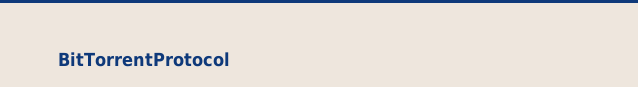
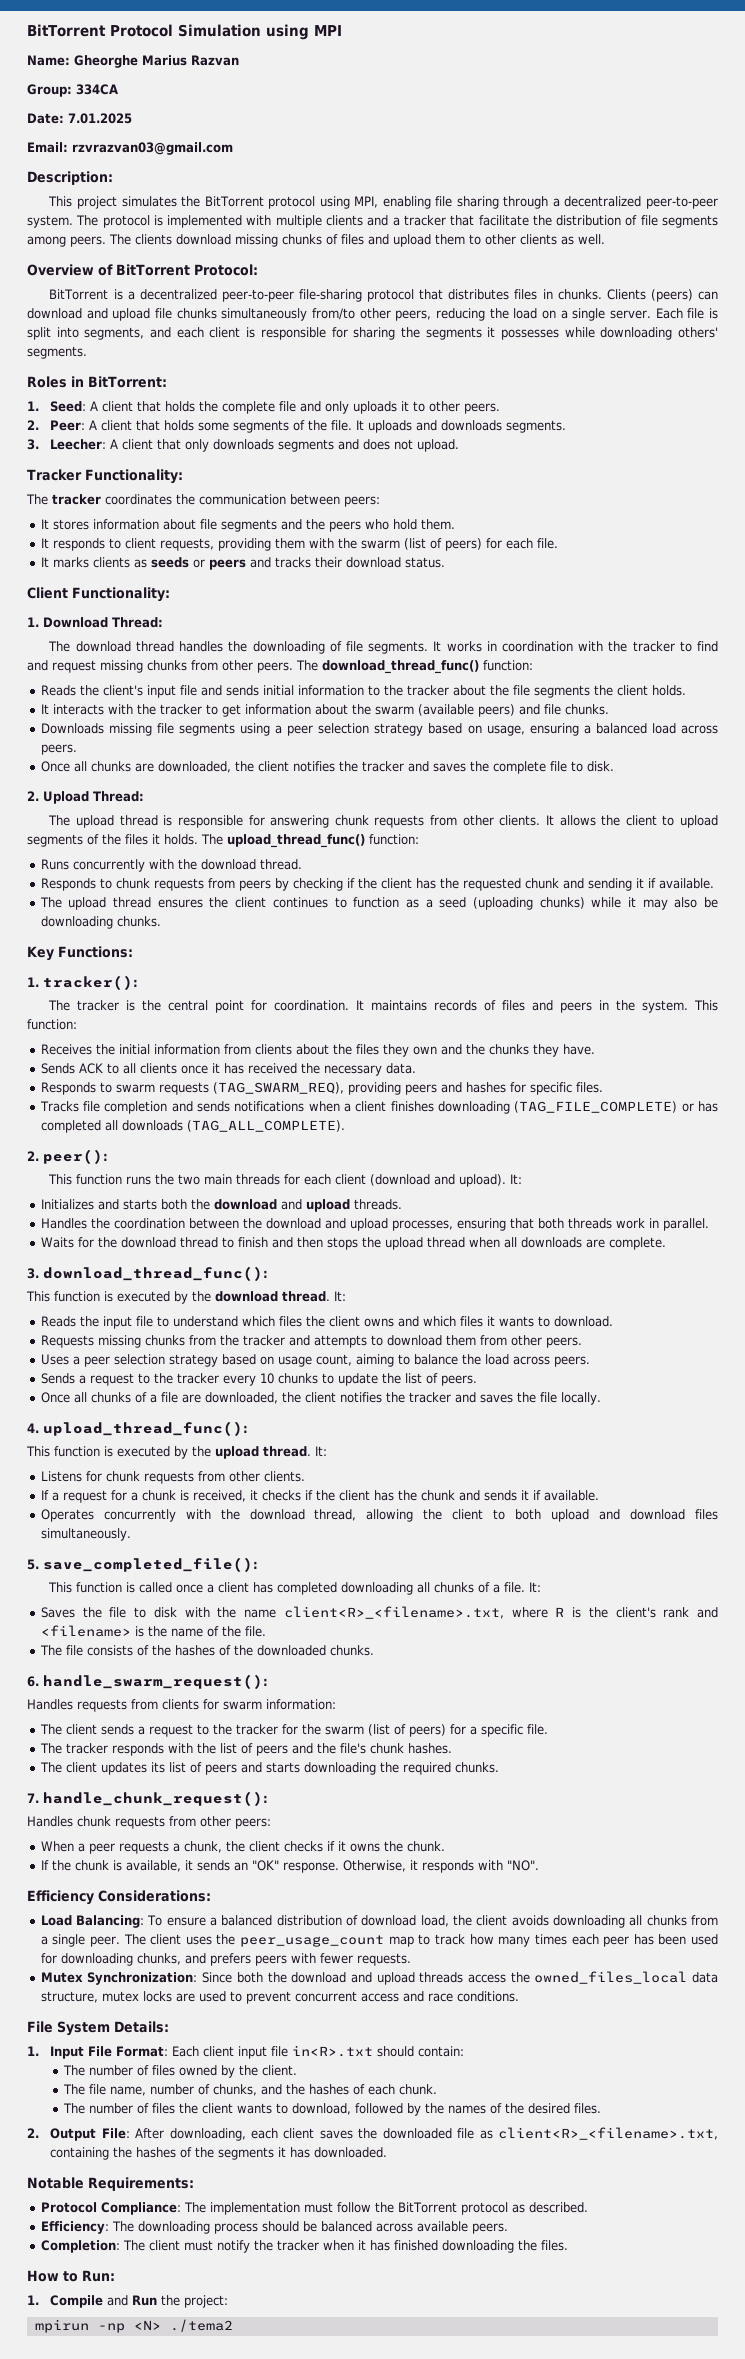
[58,52,230,67] BitTorrentProtocol -> [27,24,342,40] [27,55,239,68] [27,84,118,97] [27,113,132,124] [27,142,233,155] [27,171,113,185] [48,196,718,209] [27,215,718,228] [27,234,605,247] [27,264,258,276] [49,289,718,302] [27,308,718,321] [27,327,718,340] [27,346,87,359] [27,376,167,388] [27,401,501,414] [27,420,567,433] [27,439,460,452] [27,469,183,484] [26,494,380,507] [40,519,455,532] [40,538,558,551] [40,557,445,570] [27,587,170,602] [27,617,163,628] [48,641,718,654] [27,660,533,674] [40,685,686,698] [40,704,609,717] [40,723,718,736] [40,744,77,755] [40,761,614,774] [27,791,144,804] [48,815,718,828] [27,834,419,848] [40,859,302,872] [40,878,714,891] [39,897,718,910] [40,916,161,929] [27,946,133,961] [27,975,138,990] [48,1000,718,1013] [27,1019,77,1030] [40,1044,595,1057] [40,1063,416,1076] [40,1082,603,1095] [39,1101,718,1114] [40,1120,345,1133] [27,1149,108,1164] [48,1174,523,1187] [40,1199,402,1212] [40,1218,709,1231] [40,1237,666,1250] [27,1266,268,1281] [26,1291,346,1304] [40,1316,613,1329] [40,1335,582,1348] [40,1354,590,1367] [40,1373,477,1386] [40,1392,601,1405] [27,1421,248,1436] [26,1446,327,1459] [40,1471,305,1484] [40,1490,599,1503] [40,1509,718,1522] [40,1528,131,1541] [27,1557,258,1572] [48,1582,542,1595] [40,1606,718,1619] [40,1625,266,1637] [39,1645,374,1656] [27,1674,268,1689] [27,1699,336,1712] [39,1724,548,1737] [39,1743,452,1756] [39,1762,499,1775] [27,1791,268,1806] [27,1816,271,1829] [40,1841,445,1854] [40,1860,539,1873] [27,1890,211,1905] [40,1915,718,1928] [40,1934,718,1947] [40,1953,411,1966] [40,1971,718,1985] [40,1991,519,2004] [27,2021,169,2036] [27,2045,465,2059] [63,2065,298,2078] [63,2084,438,2096] [63,2103,602,2116] [27,2127,719,2141] [50,2147,388,2160] [27,2177,194,2191] [40,2202,588,2215] [40,2221,508,2234] [40,2240,568,2253] [27,2270,115,2282] [27,2295,229,2308] [34,2319,233,2333] BitTorrent Protocol Simulation using MPI // Name: Gheorghe Marius Razvan // Group: 334CA // Date: 7.01.2025 // Email: rzvrazvan03@gmail.com // Description: // This project simulates the BitTorrent protocol using MPI, enabling file sharing through a decentralized peer-to-peer system. The protocol is implemented with multiple clients and a tracker that facilitate the distribution of file segments among peers. The clients download missing chunks of files and upload them to other clients as well. // Overview of BitTorrent Protocol: // BitTorrent is a decentralized peer-to-peer file-sharing protocol that distributes files in chunks. Clients (peers) can download and upload file chunks simultaneously from/to other peers, reducing the load on a single server. Each file is split into segments, and each client is responsible for sharing the segments it possesses while downloading others' segments. // Roles in BitTorrent: // 1. Seed: A client that holds the complete file and only uploads it to other peers. // 2. Peer: A client that holds some segments of the file. It uploads and downloads segments. // 3. Leecher: A client that only downloads segments and does not upload. // Tracker Functionality: // The tracker coordinates the communication between peers: // It stores information about file segments and the peers who hold them. // It responds to client requests, providing them with the swarm (list of peers) for each file. // It marks clients as seeds or peers and tracks their download status. // Client Functionality: // 1. Download Thread: // The download thread handles the downloading of file segments. It works in coordination with the tracker to find and request missing chunks from other peers. The download_thread_func() function: // Reads the client's input file and sends initial information to the tracker about the file segments the client holds. // It interacts with the tracker to get information about the swarm (available peers) and file chunks. // Downloads missing file segments using a peer selection strategy based on usage, ensuring a balanced load across peers. // Once all chunks are downloaded, the client notifies the tracker and saves the complete file to disk. // 2. Upload Thread: // The upload thread is responsible for answering chunk requests from other clients. It allows the client to upload segments of the files it holds. The upload_thread_func() function: // Runs concurrently with the download thread. // Responds to chunk requests from peers by checking if the client has the requested chunk and sending it if available. // The upload thread ensures the client continues to function as a seed (uploading chunks) while it may also be downloading chunks. // Key Functions: // 1. tracker(): // The tracker is the central point for coordination. It maintains records of files and peers in the system. This function: // Receives the initial information from clients about the files they own and the chunks they have. // Sends ACK to all clients once it has received the necessary data. // Responds to swarm requests (TAG_SWARM_REQ), providing peers and hashes for specific files. // Tracks file completion and sends notifications when a client finishes downloading (TAG_FILE_COMPLETE) or has completed all downloads (TAG_ALL_COMPLETE). // 2. peer(): // This function runs the two main threads for each client (download and upload). It: // Initializes and starts both the download and upload threads. // Handles the coordination between the download and upload processes, ensuring that both threads work in parallel. // Waits for the download thread to finish and then stops the upload thread when all downloads are complete. // 3. download_thread_func(): // This function is executed by the download thread. It: // Reads the input file to understand which files the client owns and which files it wants to download. // Requests missing chunks from the tracker and attempts to download them from other peers. // Uses a peer selection strategy based on usage count, aiming to balance the load across peers. // Sends a request to the tracker every 10 chunks to update the list of peers. // Once all chunks of a file are downloaded, the client notifies the tracker and saves the file locally. // 4. upload_thread_func(): // This function is executed by the upload thread. It: // Listens for chunk requests from other clients. // If a request for a chunk is received, it checks if the client has the chunk and sends it if available. // Operates concurrently with the download thread, allowing the client to both upload and download files simultaneously. // 5. save_completed_file(): // This function is called once a client has completed downloading all chunks of a file. It: // Saves the file to disk with the name client<R>_<filename>.txt, where R is the client's rank and <filename> is the name of the file. // The file consists of the hashes of the downloaded chunks. // 6. handle_swarm_request(): // Handles requests from clients for swarm information: // The client sends a request to the tracker for the swarm (list of peers) for a specific file. // The tracker responds with the list of peers and the file's chunk hashes. // The client updates its list of peers and starts downloading the required chunks. // 7. handle_chunk_request(): // Handles chunk requests from other peers: // When a peer requests a chunk, the client checks if it owns the chunk. // If the chunk is available, it sends an "OK" response. Otherwise, it responds with "NO". // Efficiency Considerations: // Load Balancing: To ensure a balanced distribution of download load, the client avoids downloading all chunks from a single peer. The client uses the peer_usage_count map to track how many times each peer has been used for downloading chunks, and prefers peers with fewer requests. // Mutex Synchronization: Since both the download and upload threads access the owned_files_local data structure, mutex locks are used to prevent concurrent access and race conditions. // File System Details: // 1. Input File Format: Each client input file in<R>.txt should contain: // The number of files owned by the client. // The file name, number of chunks, and the hashes of each chunk. // The number of files the client wants to download, followed by the names of the desired files. // 2. Output File: After downloading, each client saves the downloaded file as client<R>_<filename>.txt, containing the hashes of the segments it has downloaded. // Notable Requirements: // Protocol Compliance: The implementation must follow the BitTorrent protocol as described. // Efficiency: The downloading process should be balanced across available peers. // Completion: The client must notify the tracker when it has finished downloading the files. // How to Run: // 1. Compile and Run the project: // mpirun -np <N> ./tema2

